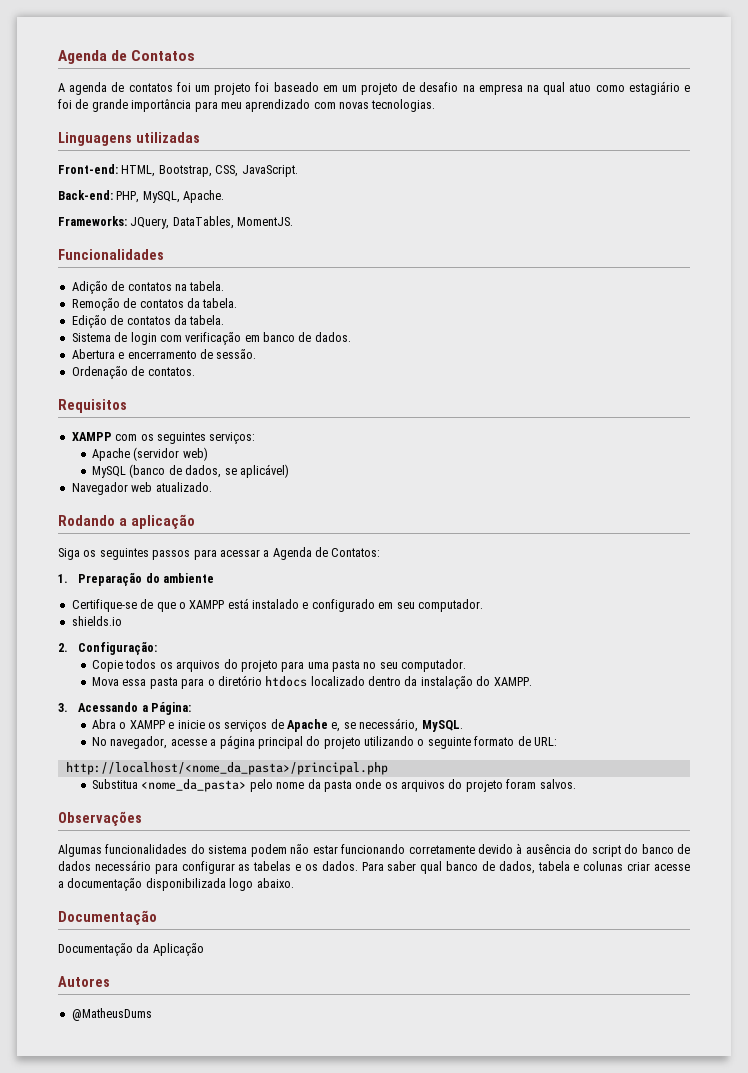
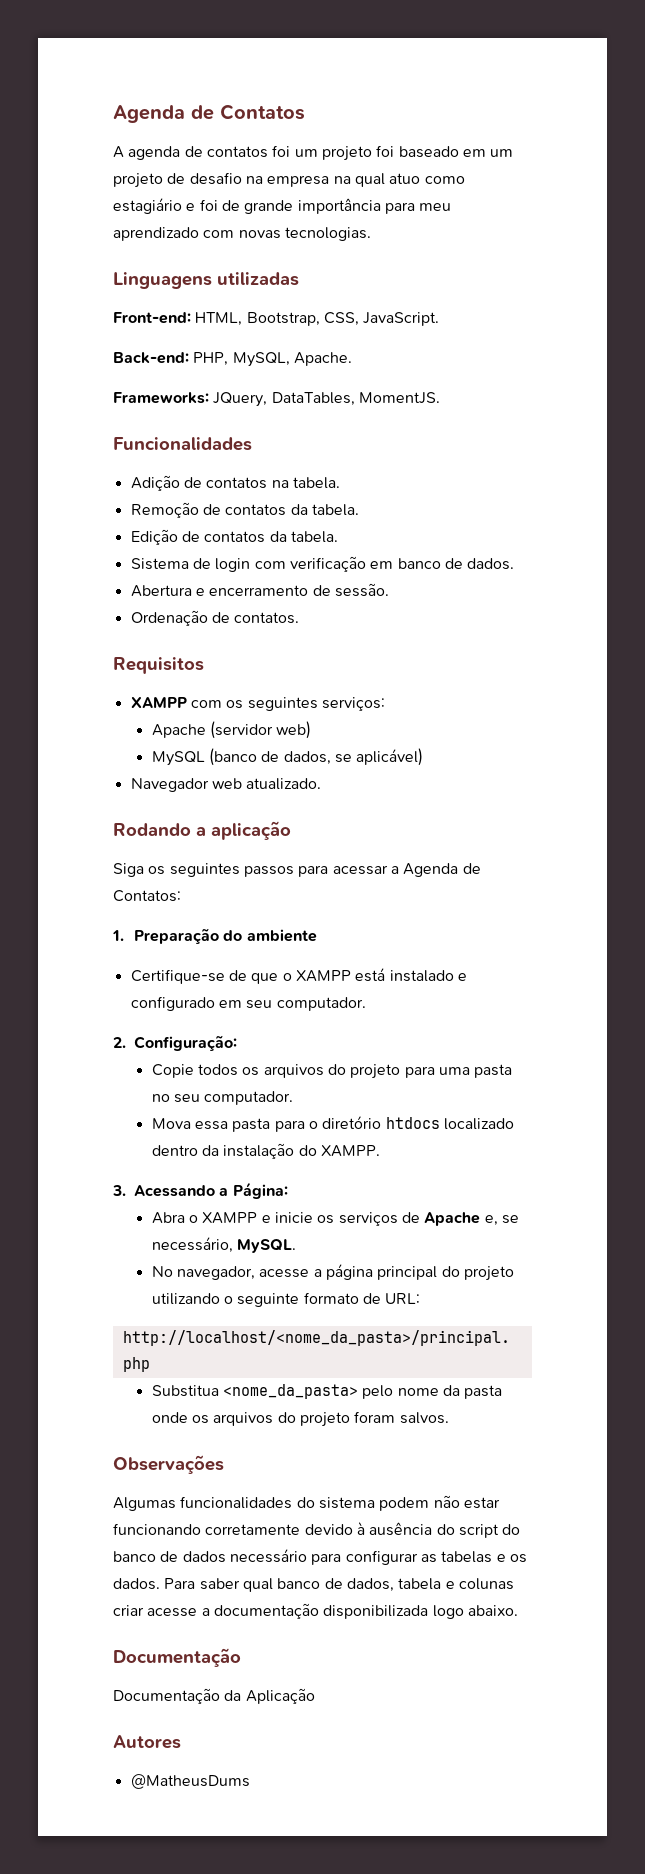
[71,616,122,626] // shields.io -> (366, 1004) none

